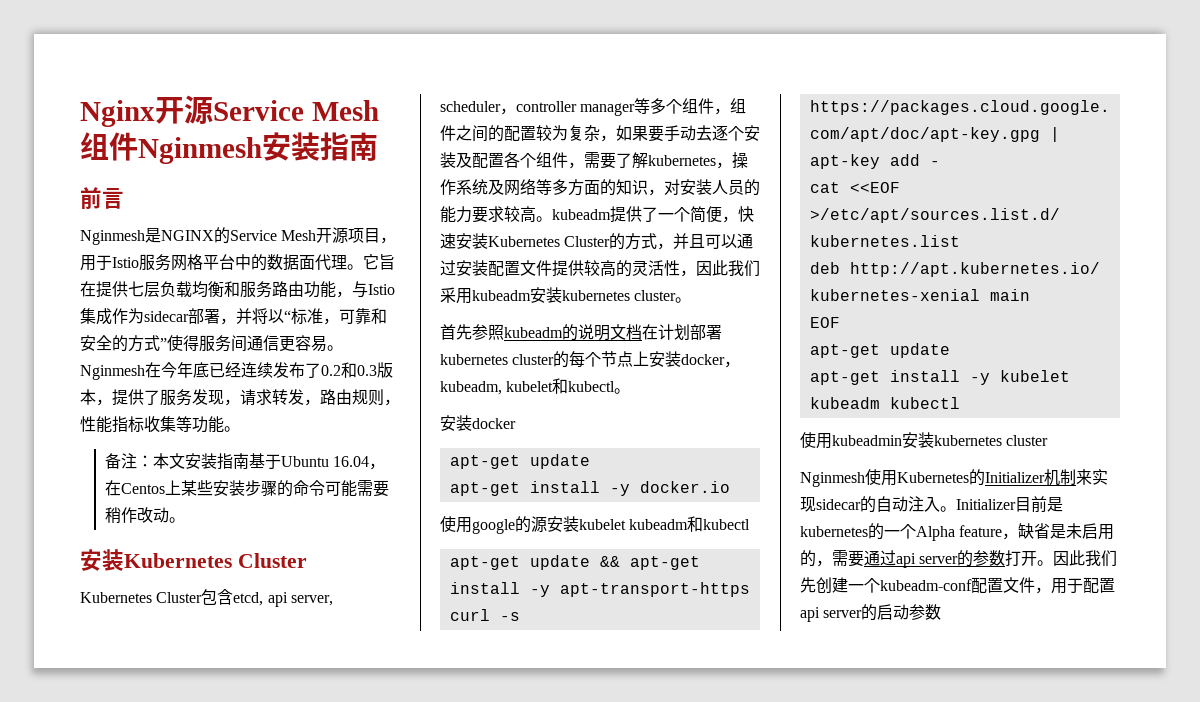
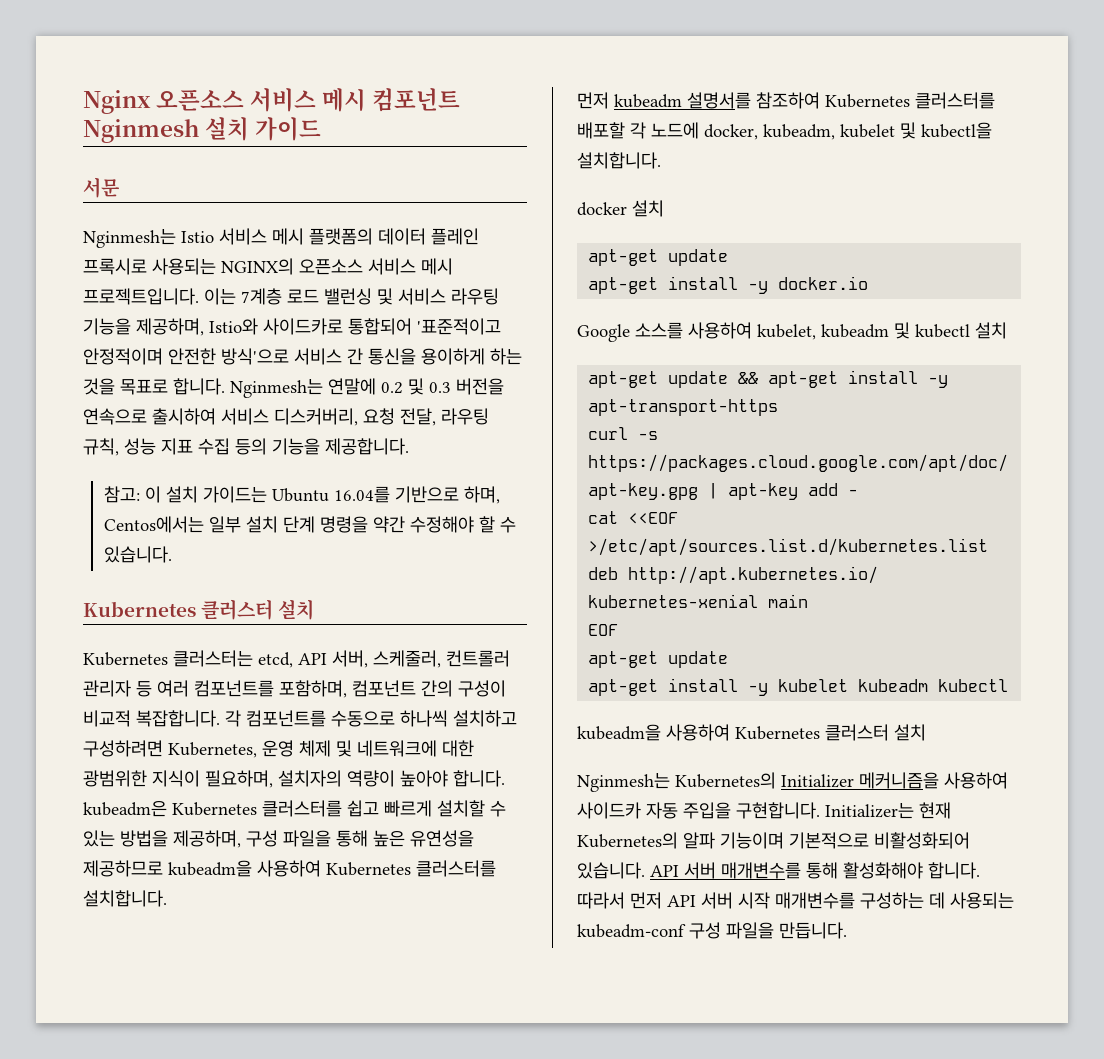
[155,95,379,124] [80,132,378,164] [80,187,124,209] [80,227,397,245] [80,254,395,271] [80,281,395,298] [80,308,387,325] [80,335,343,352] [80,362,393,380] [80,389,400,406] [80,416,240,433] [104,453,386,470] [104,480,389,497] [104,507,185,524] [80,549,307,571] [80,589,333,607] [440,98,747,116] [440,125,760,142] [440,152,748,169] [440,178,760,196] [440,206,754,223] [440,233,754,250] [440,260,760,277] [440,287,692,304] [440,324,722,341] [440,351,741,368] [440,378,631,395] [440,415,516,431] 开源Service Mesh组件Nginmesh安装指南 // 前言 // Nginmesh是NGINX的Service Mesh开源项目，用于Istio服务网格平台中的数据面代理。它旨在提供七层负载均衡和服务路由功能，与Istio集成作为sidecar部署，并将以“标准，可靠和安全的方式”使得服务间通信更容易。Nginmesh在今年底已经连续发布了0.2和0.3版本，提供了服务发现，请求转发，路由规则，性能指标收集等功能。 // 备注：本文安装指南基于Ubuntu 16.04，在Centos上某些安装步骤的命令可能需要稍作改动。 // 安装Kubernetes Cluster // Kubernetes Cluster包含etcd, api server, scheduler，controller manager等多个组件，组件之间的配置较为复杂，如果要手动去逐个安装及配置各个组件，需要了解kubernetes，操作系统及网络等多方面的知识，对安装人员的能力要求较高。kubeadm提供了一个简便，快速安装Kubernetes Cluster的方式，并且可以通过安装配置文件提供较高的灵活性，因此我们采用kubeadm安装kubernetes cluster。 // 首先参照kubeadm的说明文档在计划部署kubernetes cluster的每个节点上安装docker，kubeadm, kubelet和kubectl。 // 安装docker -> [156,88,461,112] [83,117,322,143] [83,177,120,198] [83,228,479,248] [83,258,453,275] [83,288,499,305] [83,318,501,336] [83,348,522,365] [83,378,504,398] [83,408,489,426] [83,438,409,456] [103,486,500,504] [103,516,516,533] [103,546,172,563] [83,599,315,620] [83,650,510,668] [83,680,506,698] [83,710,517,727] [83,740,474,758] [83,770,505,788] [83,800,506,817] [83,830,474,848] [83,860,496,877] [83,890,167,907] [577,92,995,109] [577,122,992,140] [577,152,661,169] [577,200,664,217] 오픈소스 서비스 메시 컴포넌트 Nginmesh 설치 가이드 // 서문 // Nginmesh는 Istio 서비스 메시 플랫폼의 데이터 플레인 프록시로 사용되는 NGINX의 오픈소스 서비스 메시 프로젝트입니다. 이는 7계층 로드 밸런싱 및 서비스 라우팅 기능을 제공하며, Istio와 사이드카로 통합되어 '표준적이고 안정적이며 안전한 방식'으로 서비스 간 통신을 용이하게 하는 것을 목표로 합니다. Nginmesh는 연말에 0.2 및 0.3 버전을 연속으로 출시하여 서비스 디스커버리, 요청 전달, 라우팅 규칙, 성능 지표 수집 등의 기능을 제공합니다. // 참고: 이 설치 가이드는 Ubuntu 16.04를 기반으로 하며, Centos에서는 일부 설치 단계 명령을 약간 수정해야 할 수 있습니다. // Kubernetes 클러스터 설치 // Kubernetes 클러스터는 etcd, API 서버, 스케줄러, 컨트롤러 관리자 등 여러 컴포넌트를 포함하며, 컴포넌트 간의 구성이 비교적 복잡합니다. 각 컴포넌트를 수동으로 하나씩 설치하고 구성하려면 Kubernetes, 운영 체제 및 네트워크에 대한 광범위한 지식이 필요하며, 설치자의 역량이 높아야 합니다. kubeadm은 Kubernetes 클러스터를 쉽고 빠르게 설치할 수 있는 방법을 제공하며, 구성 파일을 통해 높은 유연성을 제공하므로 kubeadm을 사용하여 Kubernetes 클러스터를 설치합니다. // 먼저 kubeadm 설명서를 참조하여 Kubernetes 클러스터를 배포할 각 노드에 docker, kubeadm, kubelet 및 kubectl을 설치합니다. // docker 설치
[440,516,751,534] 使用google的源安装kubelet kubeadm和kubectl -> [577,322,1007,342] Google 소스를 사용하여 kubelet, kubeadm 및 kubectl 설치
[800,432,1049,449] [800,469,1108,487] [800,496,1063,513] [800,523,1115,541] [800,550,1118,568] [800,577,1115,594] [800,604,942,622] 使用kubeadmin安装kubernetes cluster // Nginmesh使用Kubernetes的Initializer机制来实现sidecar的自动注入。Initializer目前是kubernetes的一个Alpha feature，缺省是未启用的，需要通过api server的参数打开。因此我们先创建一个kubeadm-conf配置文件，用于配置api server的启动参数 -> [577,724,926,741] [577,772,1008,792] [577,802,951,819] [577,832,970,849] [577,862,980,879] [577,892,1014,909] [577,922,847,939] kubeadm을 사용하여 Kubernetes 클러스터 설치 // Nginmesh는 Kubernetes의 Initializer 메커니즘을 사용하여 사이드카 자동 주입을 구현합니다. Initializer는 현재 Kubernetes의 알파 기능이며 기본적으로 비활성화되어 있습니다. API 서버 매개변수를 통해 활성화해야 합니다. 따라서 먼저 API 서버 시작 매개변수를 구성하는 데 사용되는 kubeadm-conf 구성 파일을 만듭니다.

